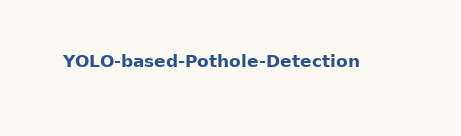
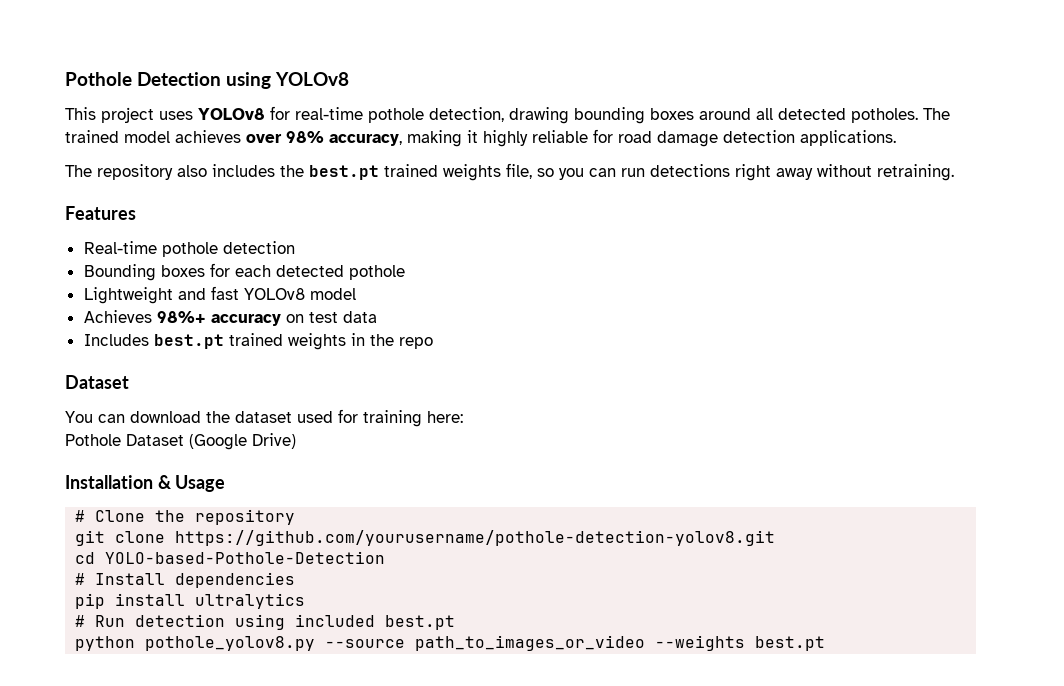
[62,54,360,67] YOLO-based-Pothole-Detection -> [65,72,349,89] [65,106,950,124] [65,129,896,147] [65,163,954,181] [65,206,136,220] [83,241,295,257] [83,263,405,281] [83,286,356,304] [83,310,377,326] [83,333,433,350] [65,375,129,389] [65,409,463,427] [65,433,296,450] [65,475,226,492] [75,509,296,525] [75,530,776,546] [75,551,386,564] [75,572,296,588] [75,593,306,609] [75,614,456,630] [75,635,826,651] Pothole Detection using YOLOv8 // This project uses YOLOv8 for real-time pothole detection, drawing bounding boxes around all detected potholes. The trained model achieves over 98% accuracy, making it highly reliable for road damage detection applications. // The repository also includes the best.pt trained weights file, so you can run detections right away without retraining. // Features // Real-time pothole detection // Bounding boxes for each detected pothole // Lightweight and fast YOLOv8 model // Achieves 98%+ accuracy on test data // Includes best.pt trained weights in the repo // Dataset // You can download the dataset used for training here: // Pothole Dataset (Google Drive) // Installation & Usage // # Clone the repository // git clone https://github.com/yourusername/pothole-detection-yolov8.git // cd YOLO-based-Pothole-Detection // # Install dependencies // pip install ultralytics // # Run detection using included best.pt // python pothole_yolov8.py --source path_to_images_or_video --weights best.pt

